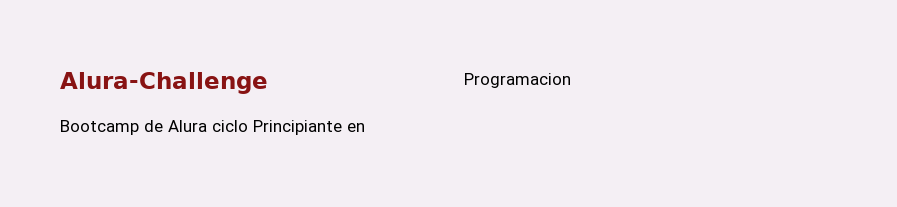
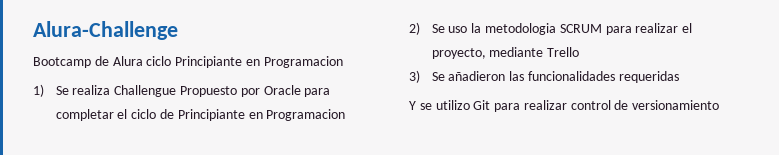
(571, 80) none -> [33,84,331,97] [55,109,346,121] [409,22,693,35] [431,47,580,59] [409,70,679,83] [409,100,720,112] // 1) Se realiza Challengue Propuesto por Oracle para completar el ciclo de Principiante en Programacion // 2) Se uso la metodologia SCRUM para realizar el proyecto, mediante Trello // 3) Se añadieron las funcionalidades requeridas // Y se utilizo Git para realizar control de versionamiento

